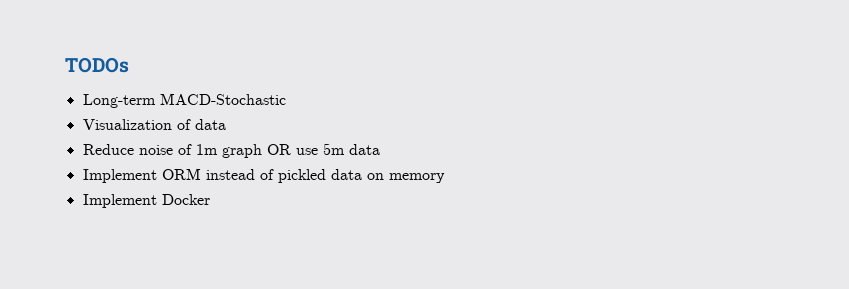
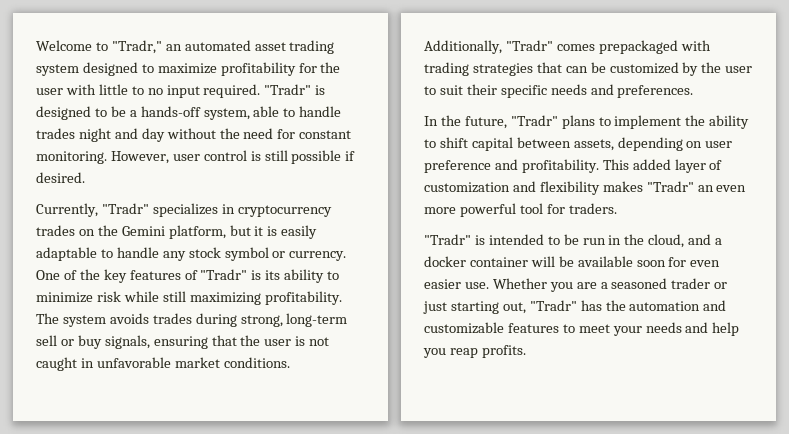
[65,57,129,73] [82,93,286,108] [82,119,226,130] [82,143,380,158] [82,168,445,183] [82,194,210,208] TODOs // Long-term MACD-Stochastic // Visualization of data // Reduce noise of 1m graph OR use 5m data // Implement ORM instead of pickled data on memory // Implement Docker -> [36,40,335,54] [36,62,341,76] [36,84,326,98] [36,106,342,120] [36,128,352,142] [36,150,356,164] [36,172,85,183] [36,203,332,217] [36,225,318,239] [36,247,347,261] [36,269,340,283] [36,291,342,305] [36,313,348,327] [36,335,330,349] [36,357,290,371] [424,40,711,54] [424,62,753,76] [424,84,694,98] [424,115,750,129] [424,137,733,151] [424,159,723,173] [424,181,747,195] [424,203,617,217] [424,234,723,248] [424,256,721,267] [424,278,728,292] [423,300,727,314] [424,322,740,336] [423,345,526,358] Welcome to "Tradr," an automated asset trading system designed to maximize profitability for the user with little to no input required. "Tradr" is designed to be a hands-off system, able to handle trades night and day without the need for constant monitoring. However, user control is still possible if desired. // Currently, "Tradr" specializes in cryptocurrency trades on the Gemini platform, but it is easily adaptable to handle any stock symbol or currency. One of the key features of "Tradr" is its ability to minimize risk while still maximizing profitability. The system avoids trades during strong, long-term sell or buy signals, ensuring that the user is not caught in unfavorable market conditions. Additionally, "Tradr" comes prepackaged with trading strategies that can be customized by the user to suit their specific needs and preferences. // In the future, "Tradr" plans to implement the ability to shift capital between assets, depending on user preference and profitability. This added layer of customization and flexibility makes "Tradr" an even more powerful tool for traders. // "Tradr" is intended to be run in the cloud, and a docker container will be available soon for even easier use. Whether you are a seasoned trader or just starting out, "Tradr" has the automation and customizable features to meet your needs and help you reap profits.

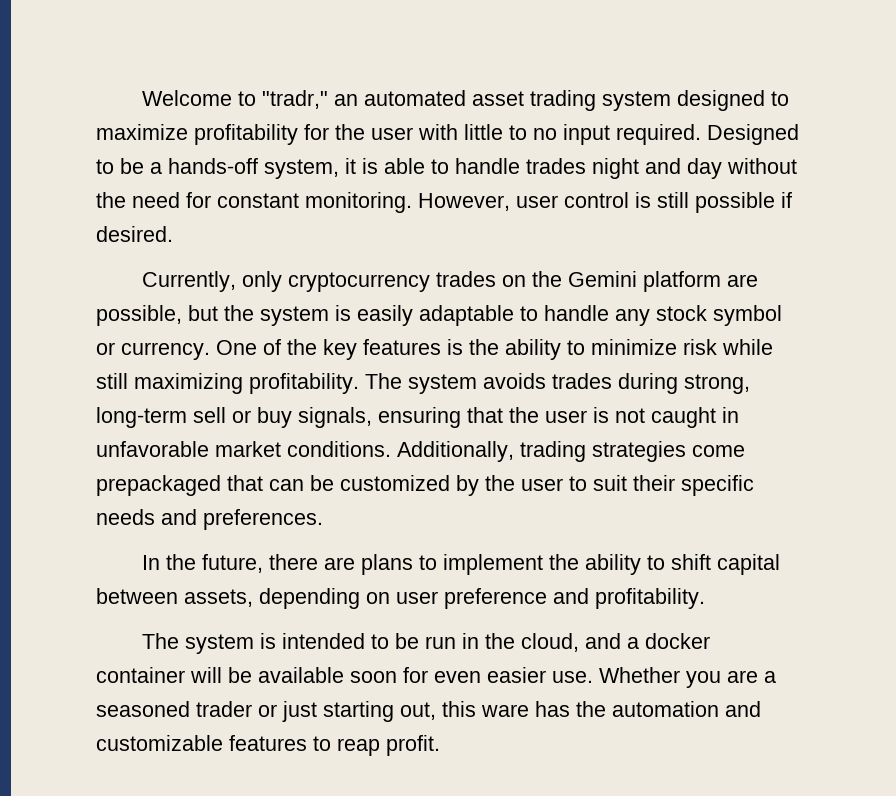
[111,40,162,54] "Tradr," -> [262,90,329,109] "tradr,"
[264,84,326,95] [36,106,91,120] "Tradr" is designed -> [707,124,799,145] Designed
(250, 114) none -> [345,158,378,174] it is
[101,203,235,217] "Tradr" specializes in -> [242,271,283,292] only
[168,225,264,239] platform, but it -> [643,271,759,292] [96,305,329,326] platform are possible, but the system
[184,269,281,280] of "Tradr" is its -> [447,339,499,355] is the
[505,40,711,54] [424,62,533,76] "Tradr" comes prepackaged with trading strategies -> [520,441,745,462] [96,475,221,496] trading strategies come prepackaged
[510,115,558,126] "Tradr" -> [269,554,356,570] there are
[602,159,723,173] [424,181,747,195] [424,203,617,217] [424,234,471,245] This added layer of customization and flexibility makes "Tradr" an even more powerful tool for traders. // "Tradr" -> [142,633,255,654] // The system
[529,300,577,311] "Tradr" -> [442,701,529,717] this ware
[578,322,740,336] [423,345,526,358] meet your needs and help you reap profits. -> [337,735,440,756] reap profit.

